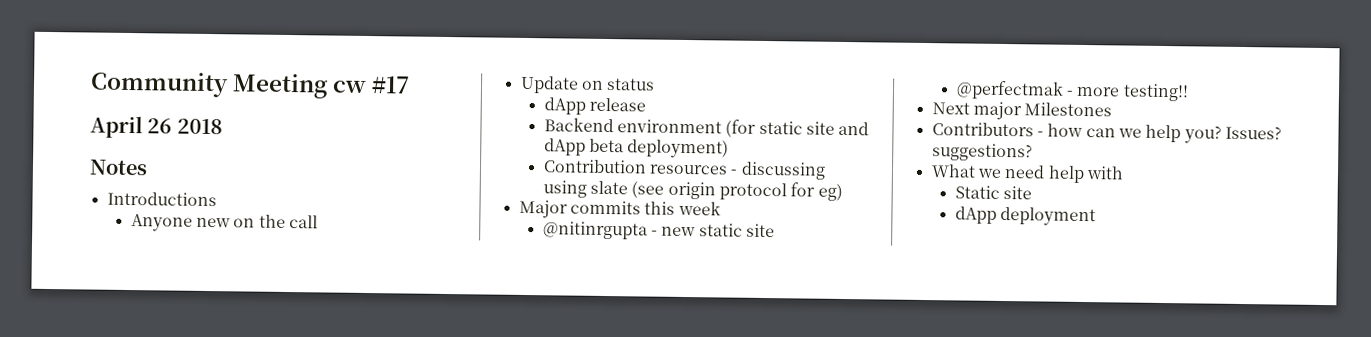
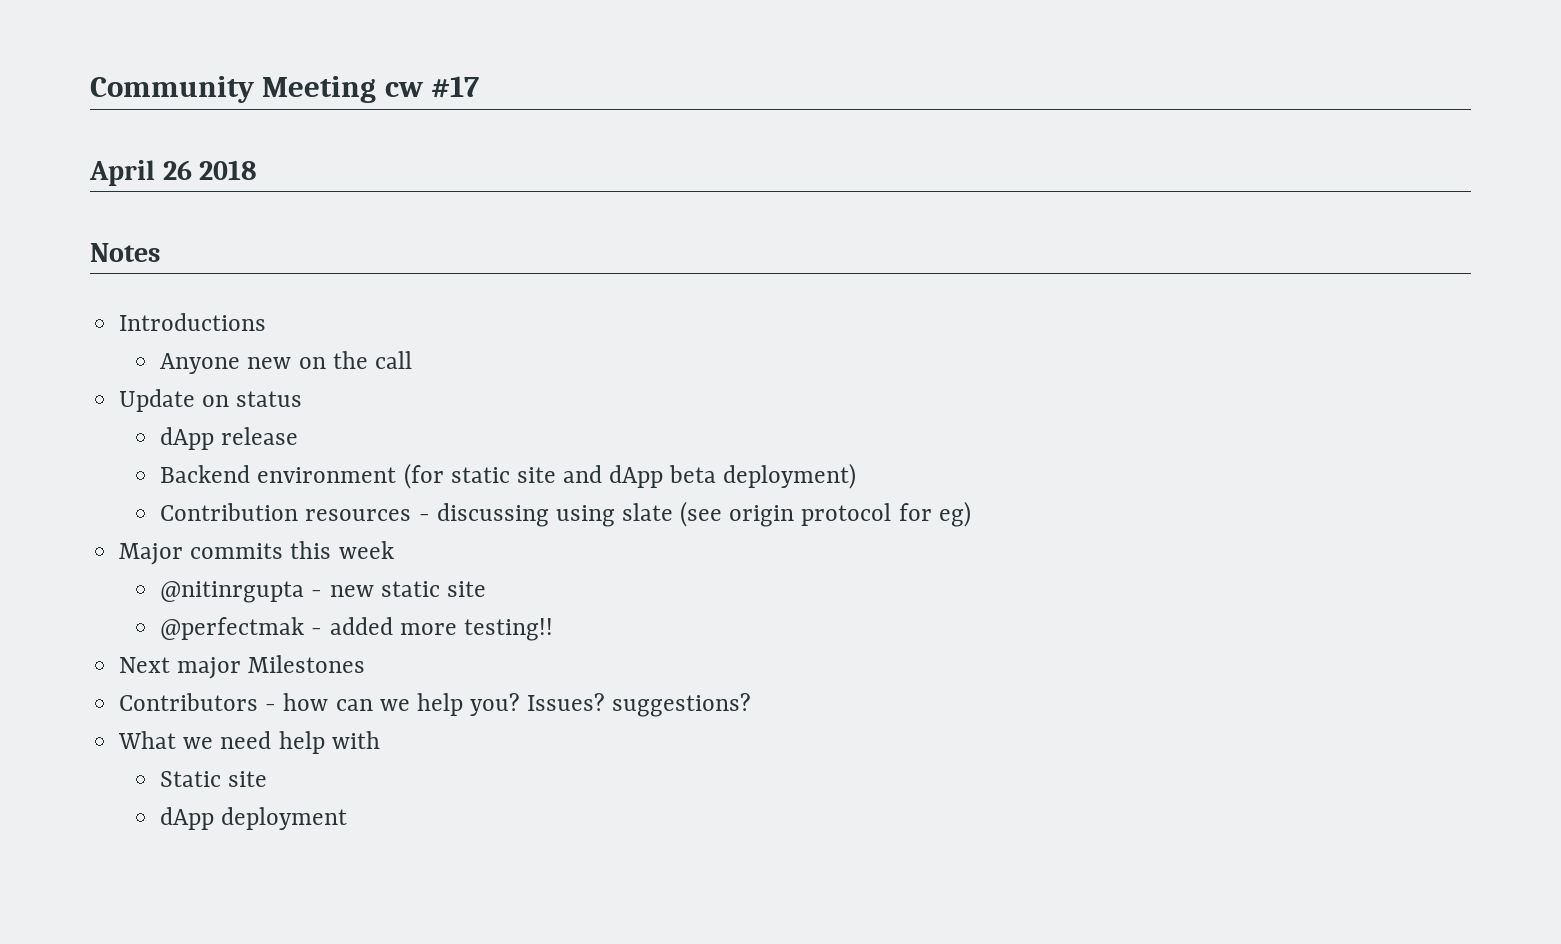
(1075, 93) none -> [329,617,393,635] added

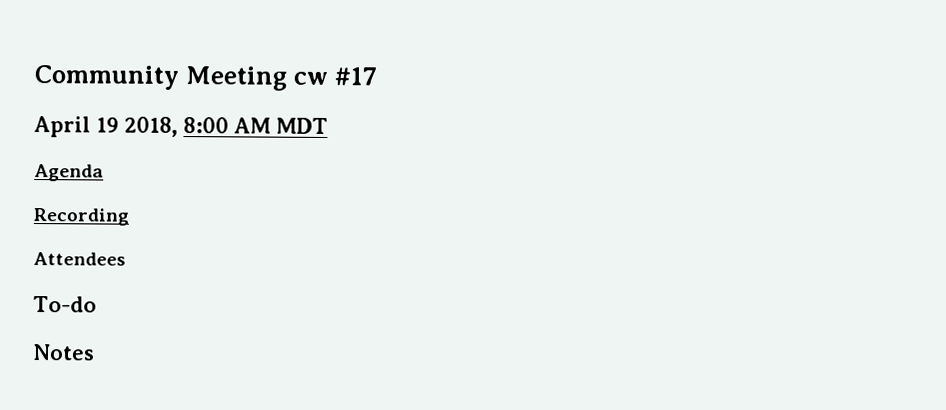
[162,160,258,180] [90,243,160,262] [119,313,267,331] [160,351,412,374] [119,389,303,412] [160,427,299,450] [160,463,857,489] [160,501,971,527] [119,541,394,565] [160,581,486,603] [160,617,553,641] [119,655,366,679] [119,693,752,717] [118,731,380,754] [160,771,268,787] [160,807,348,830] 26 2018 // Notes // Introductions // Anyone new on the call // Update on status // dApp release // Backend environment (for static site and dApp beta deployment) // Contribution resources - discussing using slate (see origin protocol for eg) // Major commits this week // @nitinrgupta - new static site // @perfectmak - added more testing!! // Next major Milestones // Contributors - how can we help you? Issues? suggestions? // What we need help with // Static site // dApp deployment -> [96,116,328,137] [34,164,104,182] [33,208,129,226] [33,252,126,266] [33,296,97,313] [32,344,95,361] 19 2018, 8:00 AM MDT // Agenda // Recording // Attendees // To-do // Notes

